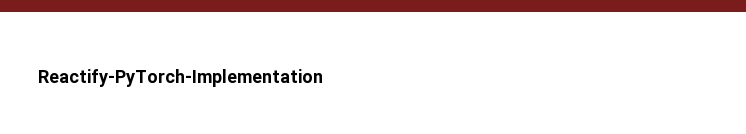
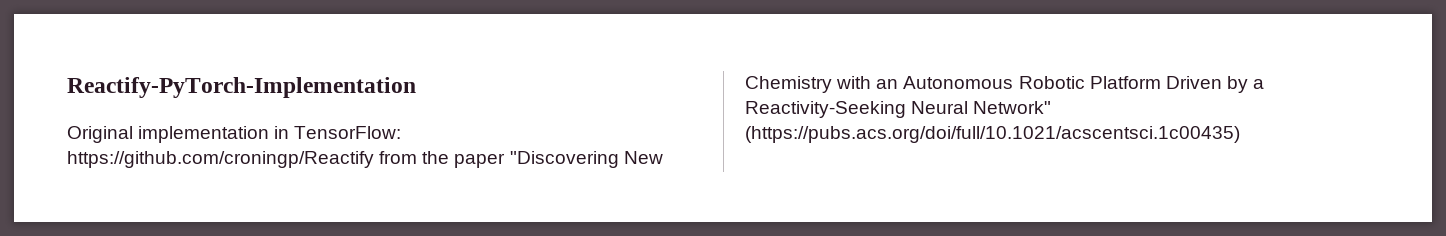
(323, 78) none -> [67,126,402,143] [67,151,663,168] [745,76,1265,93] [745,101,1052,118] [745,126,1240,143] // Original implementation in TensorFlow: https://github.com/croningp/Reactify from the paper "Discovering New Chemistry with an Autonomous Robotic Platform Driven by a Reactivity-Seeking Neural Network" (https://pubs.acs.org/doi/full/10.1021/acscentsci.1c00435)

